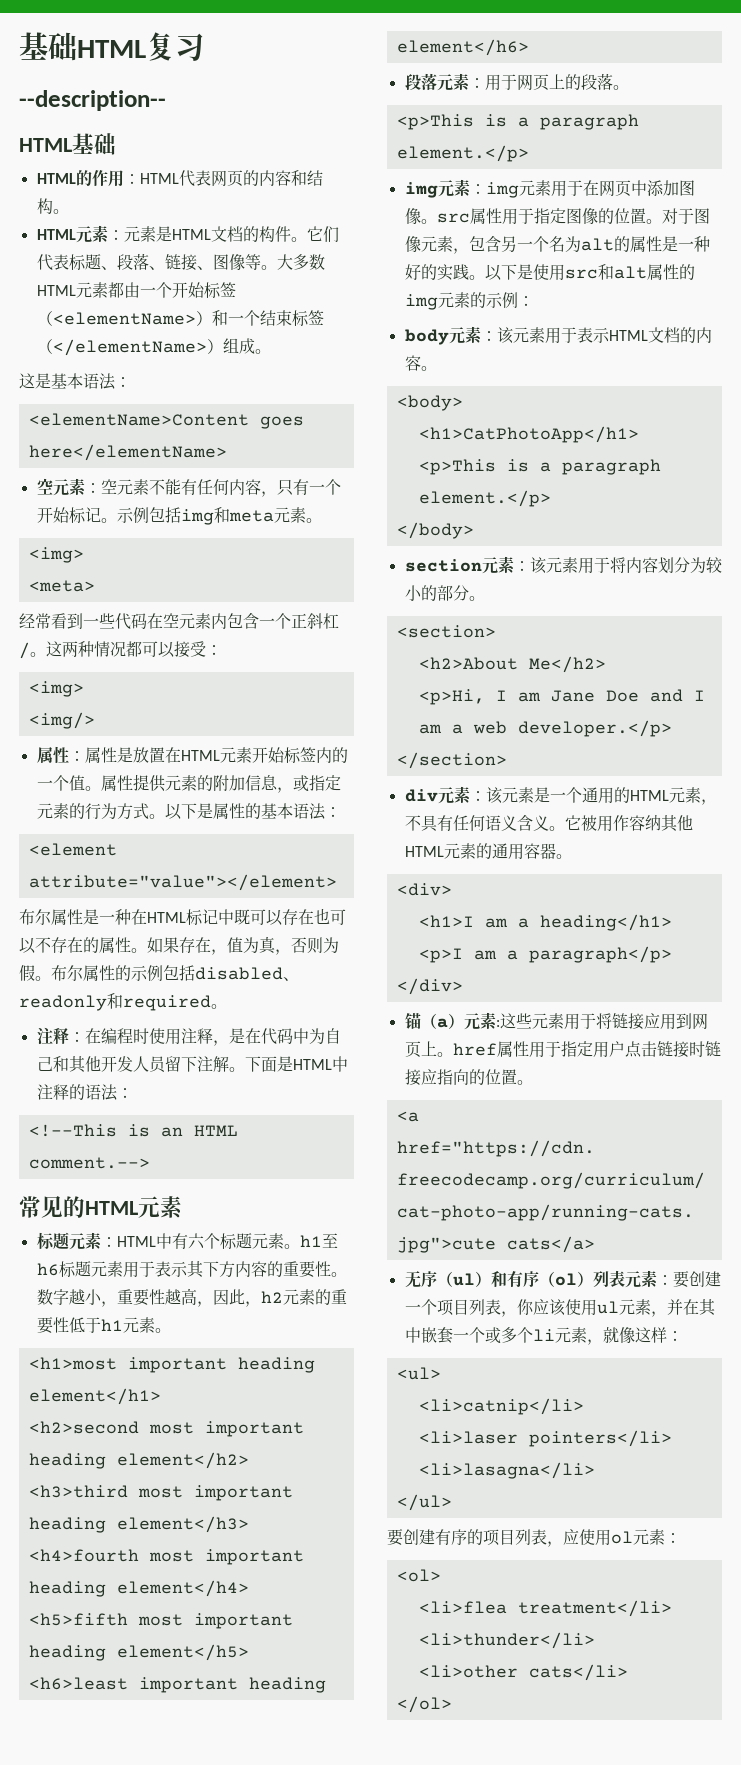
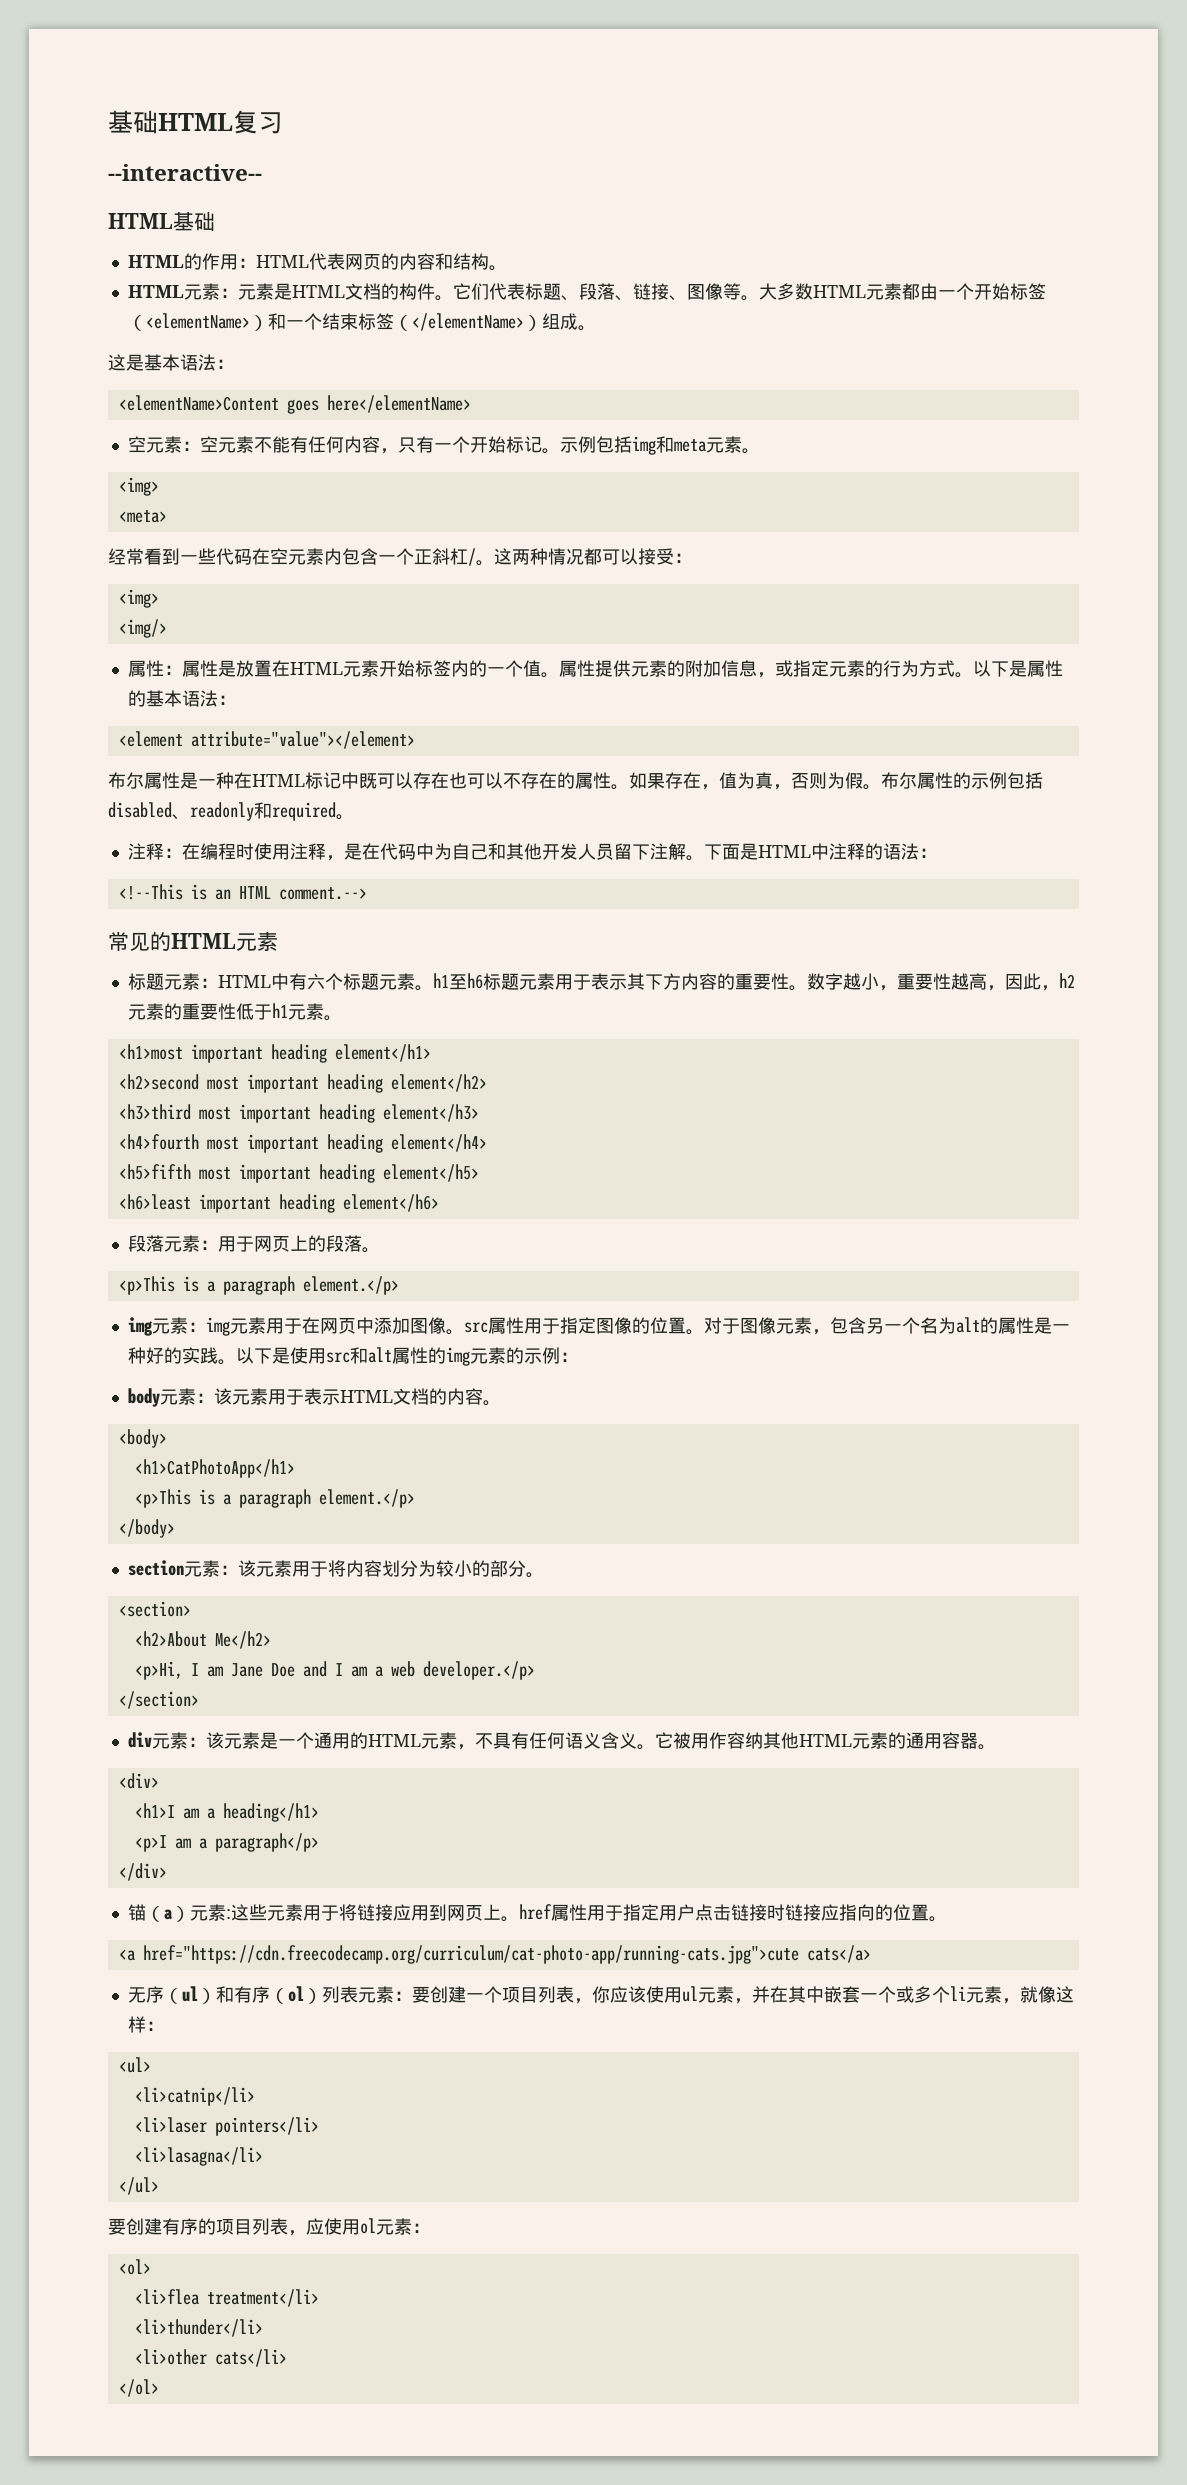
[19,90,166,111] --description-- -> [108,164,262,181] --interactive--

